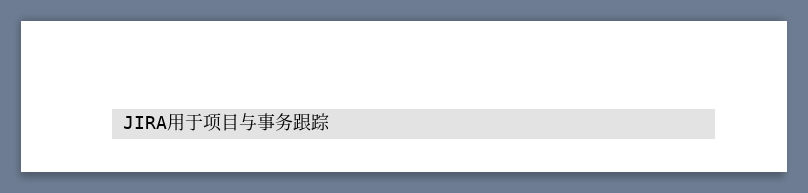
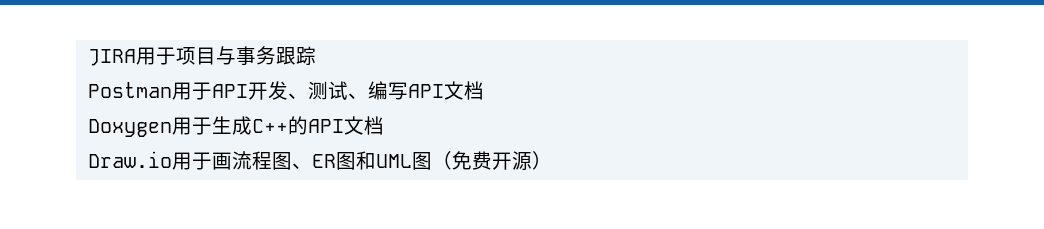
(330, 122) none -> [88,81,484,100] [88,116,384,137] [88,151,552,171] // Postman用于API开发、测试、编写API文档 // Doxygen用于生成C++的API文档 // Draw.io用于画流程图、ER图和UML图（免费开源）

